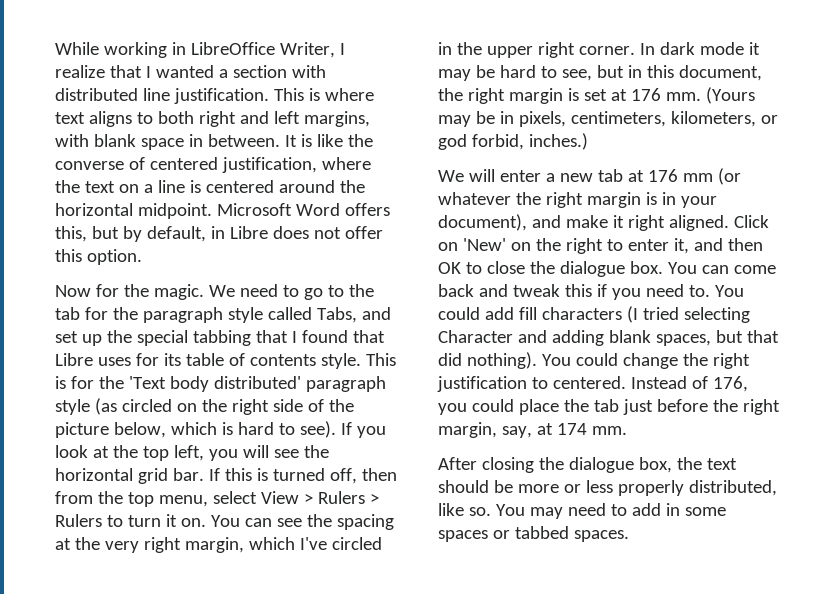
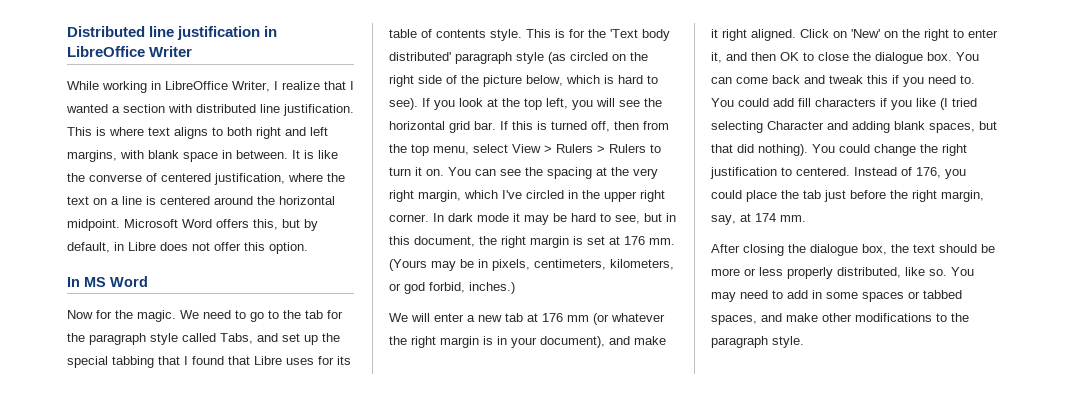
(55, 48) none -> [67,26,278,40] [67,46,193,57] Distributed line justification in LibreOffice Writer //
(142, 257) none -> [67,276,148,287] // In MS Word
(622, 313) none -> [880,98,936,110] if you like
[573,530,629,542] spaces. -> [711,313,969,325] [711,336,804,348] spaces, and make other modifications to the paragraph style.

